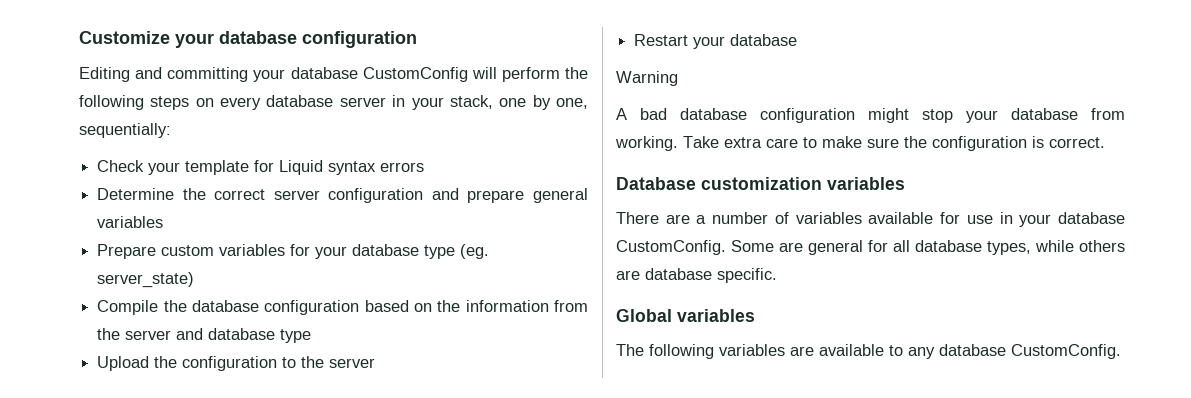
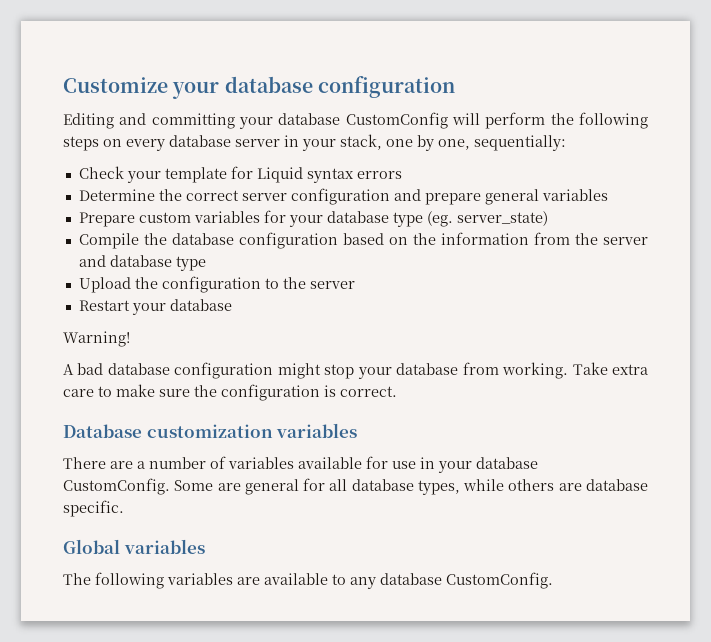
[616,71,678,86] Warning -> [63,331,130,347] Warning!

